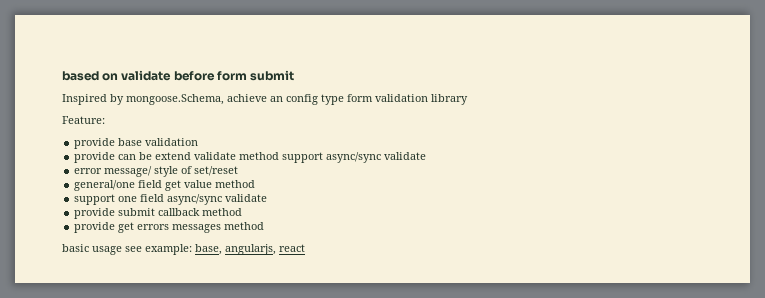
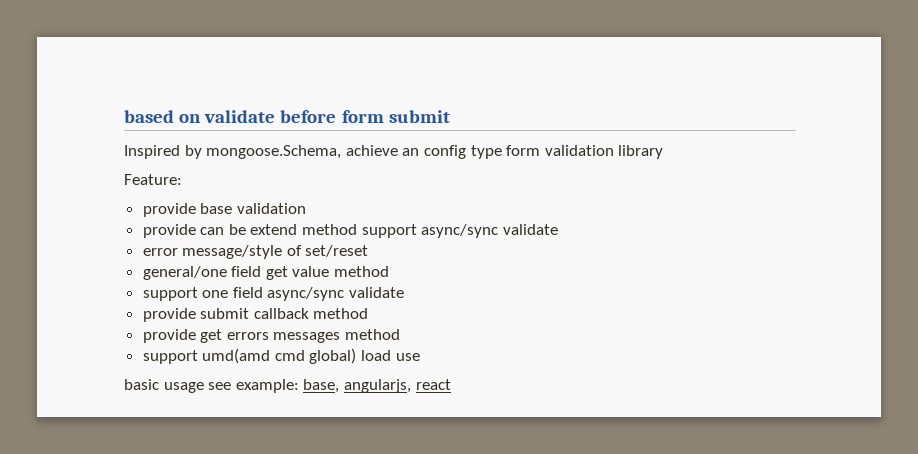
[194,152,237,160] validate -> (298, 229) none
[104,166,179,177] message/ style -> [182,245,283,259] message/style
(265, 226) none -> [142,348,420,364] // support umd(amd cmd global) load use

